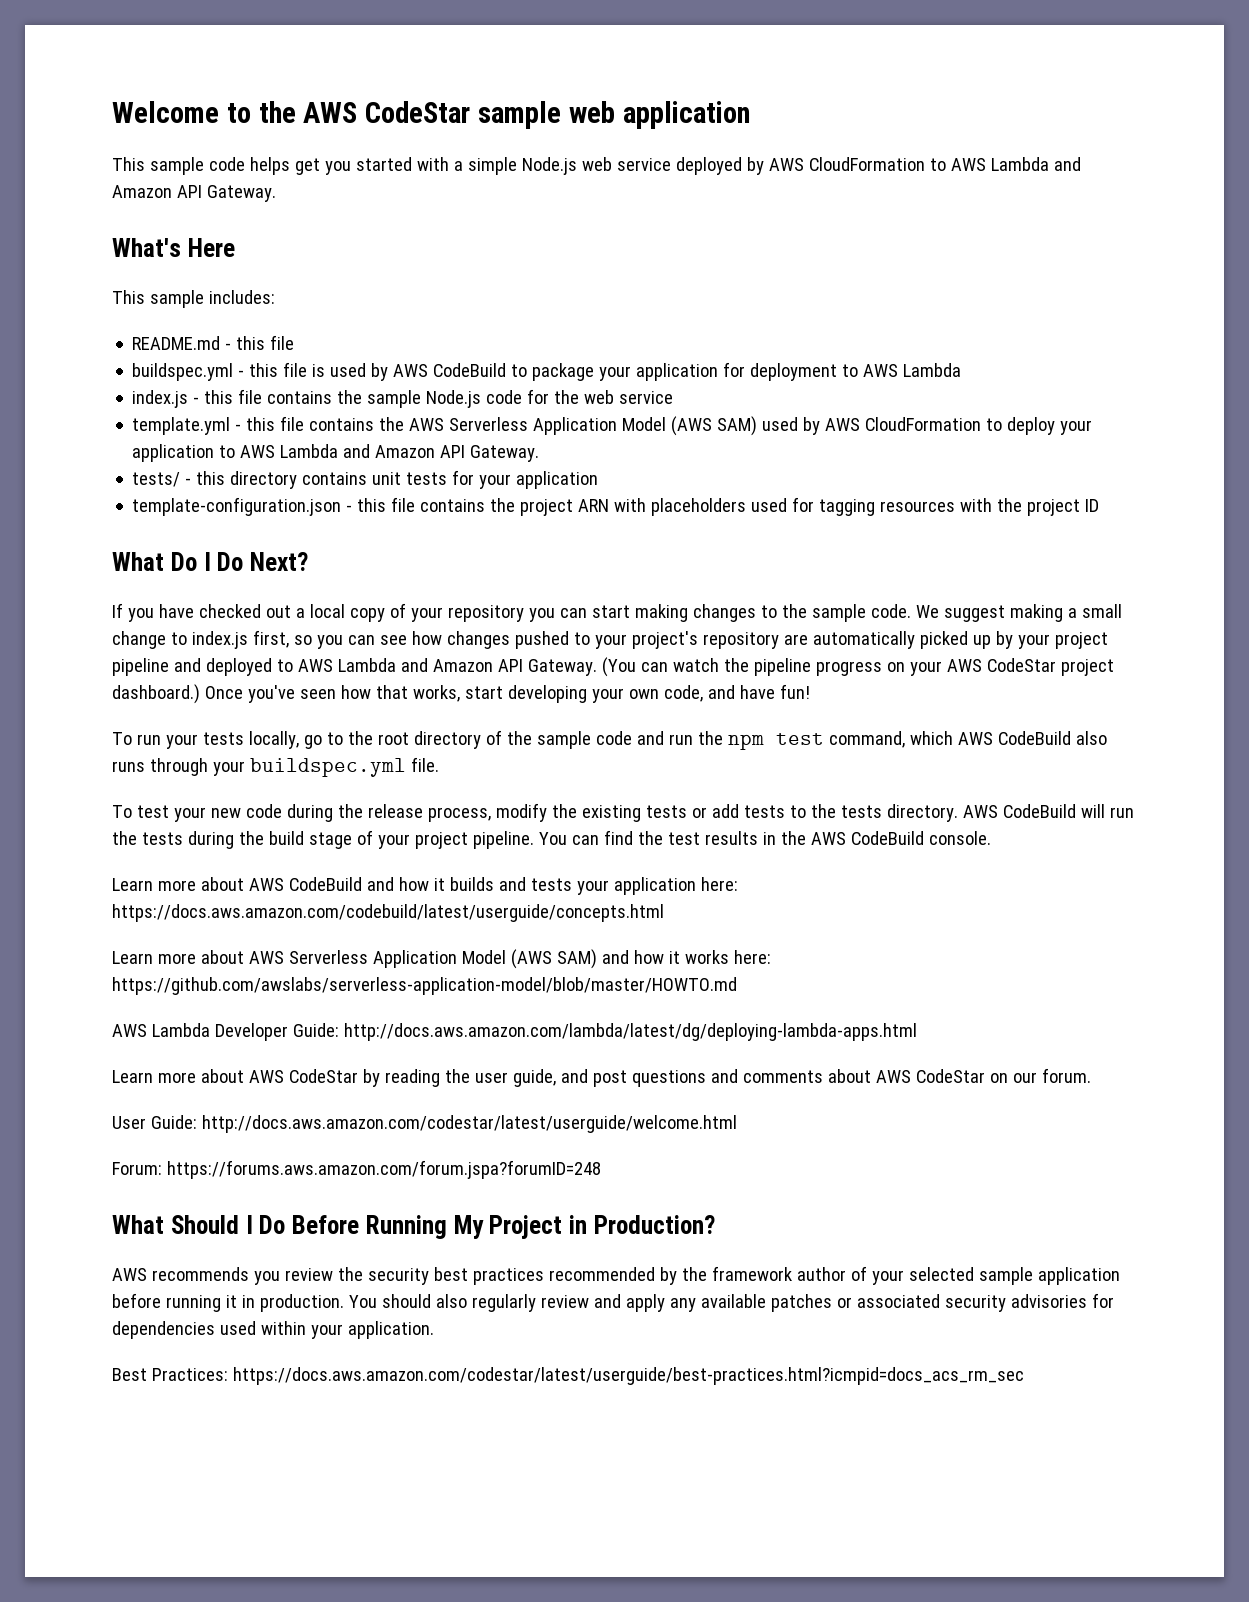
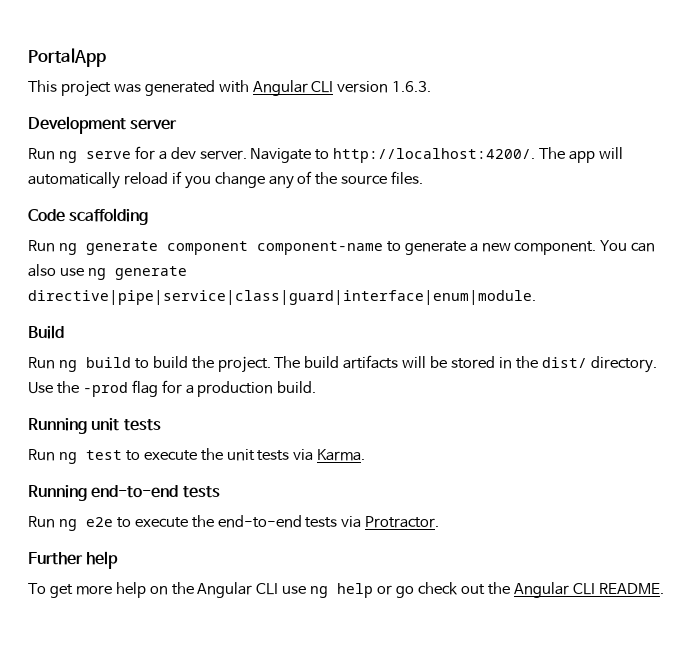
[112,101,750,129] [112,157,1081,175] [112,185,276,202] [112,238,235,257] [112,290,275,308] [132,335,295,350] [132,362,962,381] [132,389,674,408] [132,416,1093,436] [132,444,540,462] [132,470,599,489] [132,497,1100,516] [112,552,308,571] [112,603,1122,622] [112,630,1108,649] [112,657,1114,677] [112,684,810,704] [112,730,1107,750] [112,757,439,777] [112,803,1134,822] [112,830,991,849] [112,877,738,895] [112,904,664,922] [112,949,771,969] [112,977,737,995] [112,1023,917,1041] [112,1068,1091,1087] [112,1115,737,1133] [112,1160,601,1179] [112,1215,715,1239] [112,1266,1120,1285] [112,1293,1114,1312] [112,1321,434,1339] [112,1367,1024,1385] Welcome to the AWS CodeStar sample web application // This sample code helps get you started with a simple Node.js web service deployed by AWS CloudFormation to AWS Lambda and Amazon API Gateway. // What's Here // This sample includes: // README.md - this file // buildspec.yml - this file is used by AWS CodeBuild to package your application for deployment to AWS Lambda // index.js - this file contains the sample Node.js code for the web service // template.yml - this file contains the AWS Serverless Application Model (AWS SAM) used by AWS CloudFormation to deploy your application to AWS Lambda and Amazon API Gateway. // tests/ - this directory contains unit tests for your application // template-configuration.json - this file contains the project ARN with placeholders used for tagging resources with the project ID // What Do I Do Next? // If you have checked out a local copy of your repository you can start making changes to the sample code. We suggest making a small change to index.js first, so you can see how changes pushed to your project's repository are automatically picked up by your project pipeline and deployed to AWS Lambda and Amazon API Gateway. (You can watch the pipeline progress on your AWS CodeStar project dashboard.) Once you've seen how that works, start developing your own code, and have fun! // To run your tests locally, go to the root directory of the sample code and run the npm test command, which AWS CodeBuild also runs through your buildspec.yml file. // To test your new code during the release process, modify the existing tests or add tests to the tests directory. AWS CodeBuild will run the tests during the build stage of your project pipeline. You can find the test results in the AWS CodeBuild console. // Learn more about AWS CodeBuild and how it builds and tests your application here: https://docs.aws.amazon.com/codebuild/latest/userguide/concepts.html // Learn more about AWS Serverless Application Model (AWS SAM) and how it works here: https://github.com/awslabs/serverless-application-model/blob/master/HOWTO.md // AWS Lambda Developer Guide: http://docs.aws.amazon.com/lambda/latest/dg/deploying-lambda-apps.html // Learn more about AWS CodeStar by reading the user guide, and post questions and comments about AWS CodeStar on our forum. // User Guide: http://docs.aws.amazon.com/codestar/latest/userguide/welcome.html // Forum: https://forums.aws.amazon.com/forum.jspa?forumID=248 // What Should I Do Before Running My Project in Production? // AWS recommends you review the security best practices recommended by the framework author of your selected sample application before running it in production. You should also regularly review and apply any available patches or associated security advisories for dependencies used within your application. // Best Practices: https://docs.aws.amazon.com/codestar/latest/userguide/best-practices.html?icmpid=docs_acs_rm_sec -> [28,48,106,67] [28,80,432,97] [28,116,178,134] [28,146,624,163] [28,171,424,189] [28,208,149,225] [28,240,656,255] [28,264,187,280] [28,290,536,305] [28,325,64,339] [28,355,657,373] [28,380,317,397] [28,418,161,434] [28,448,366,464] [28,485,220,501] [28,515,440,531] [28,551,119,569] [28,582,664,598] PortalApp // This project was generated with Angular CLI version 1.6.3. // Development server // Run ng serve for a dev server. Navigate to http://localhost:4200/. The app will automatically reload if you change any of the source files. // Code scaffolding // Run ng generate component component-name to generate a new component. You can also use ng generate directive|pipe|service|class|guard|interface|enum|module. // Build // Run ng build to build the project. The build artifacts will be stored in the dist/ directory. Use the -prod flag for a production build. // Running unit tests // Run ng test to execute the unit tests via Karma. // Running end-to-end tests // Run ng e2e to execute the end-to-end tests via Protractor. // Further help // To get more help on the Angular CLI use ng help or go check out the Angular CLI README.

